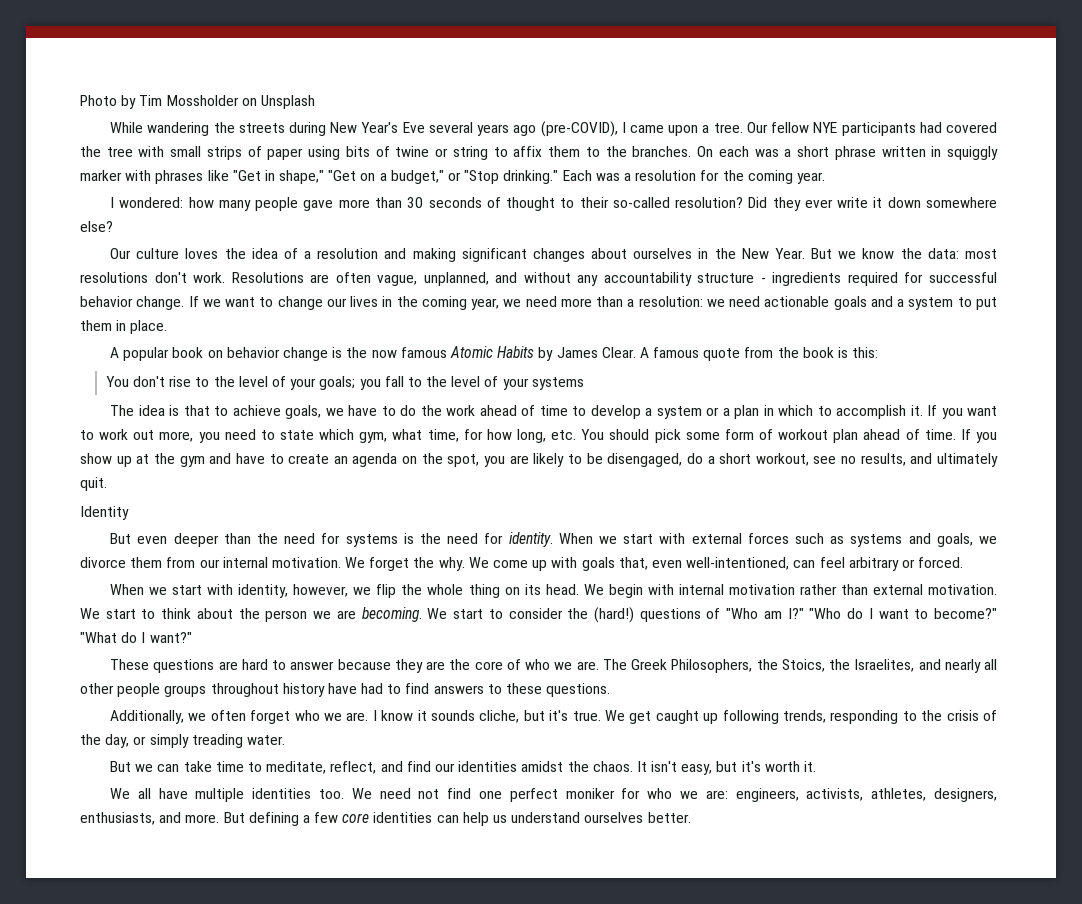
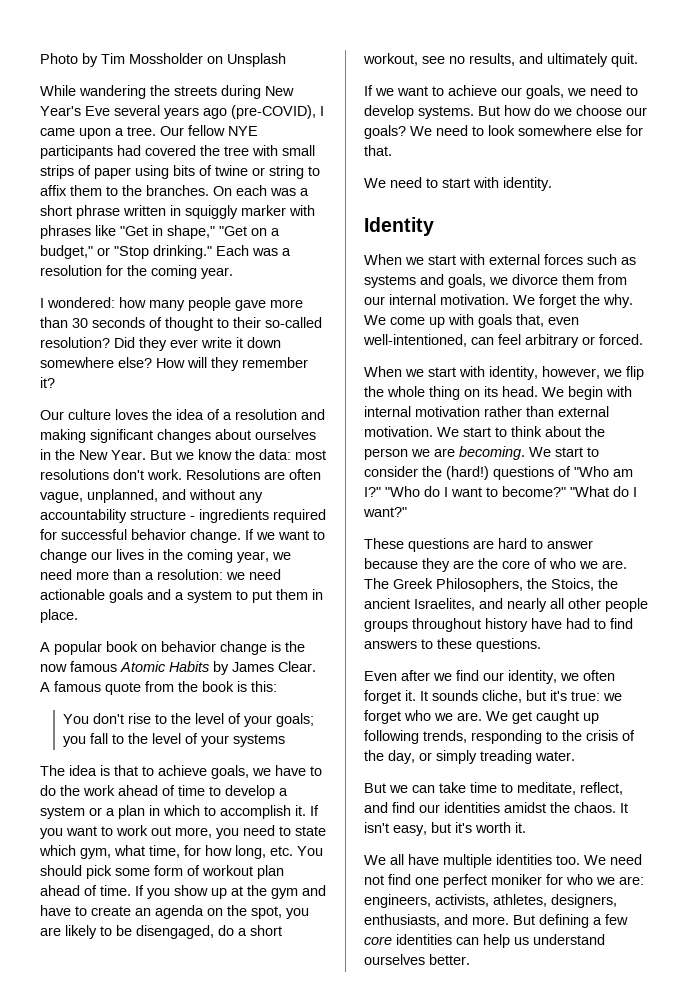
(113, 226) none -> [156,357,308,371] [40,377,55,388] How will they remember it?
[80,506,129,520] [110,532,553,547] Identity // But even deeper than the need for systems is the need for identity. -> [364,85,638,99] [364,105,647,119] [364,125,643,139] [364,145,392,156] [364,177,552,191] [364,217,434,236] If we want to achieve our goals, we need to develop systems. But how do we choose our goals? We need to look somewhere else for that. // We need to start with identity. // Identity //
(851, 664) none -> [364,598,410,609] ancient
[110,710,601,724] Additionally, we often forget who we are. I know it sounds cliche, but it's true. -> [364,670,615,684] [364,690,622,704] [364,710,482,724] Even after we find our identity, we often forget it. It sounds cliche, but it's true: we forget who we are.

